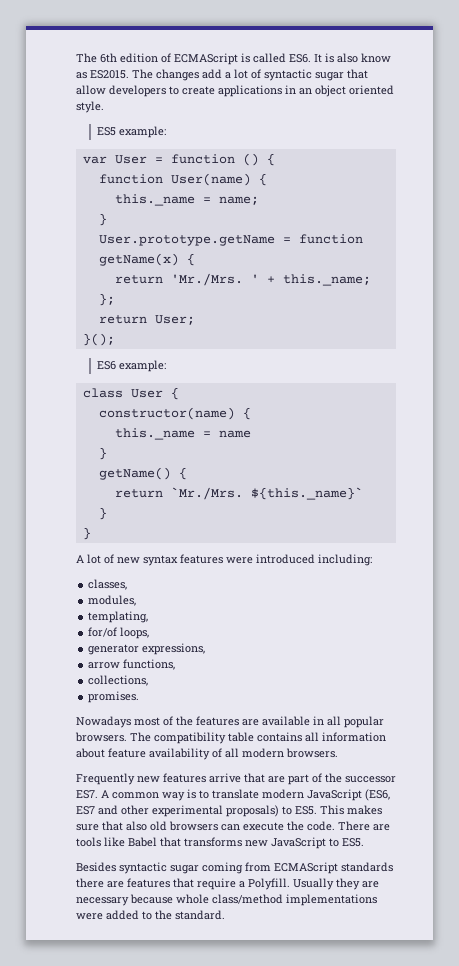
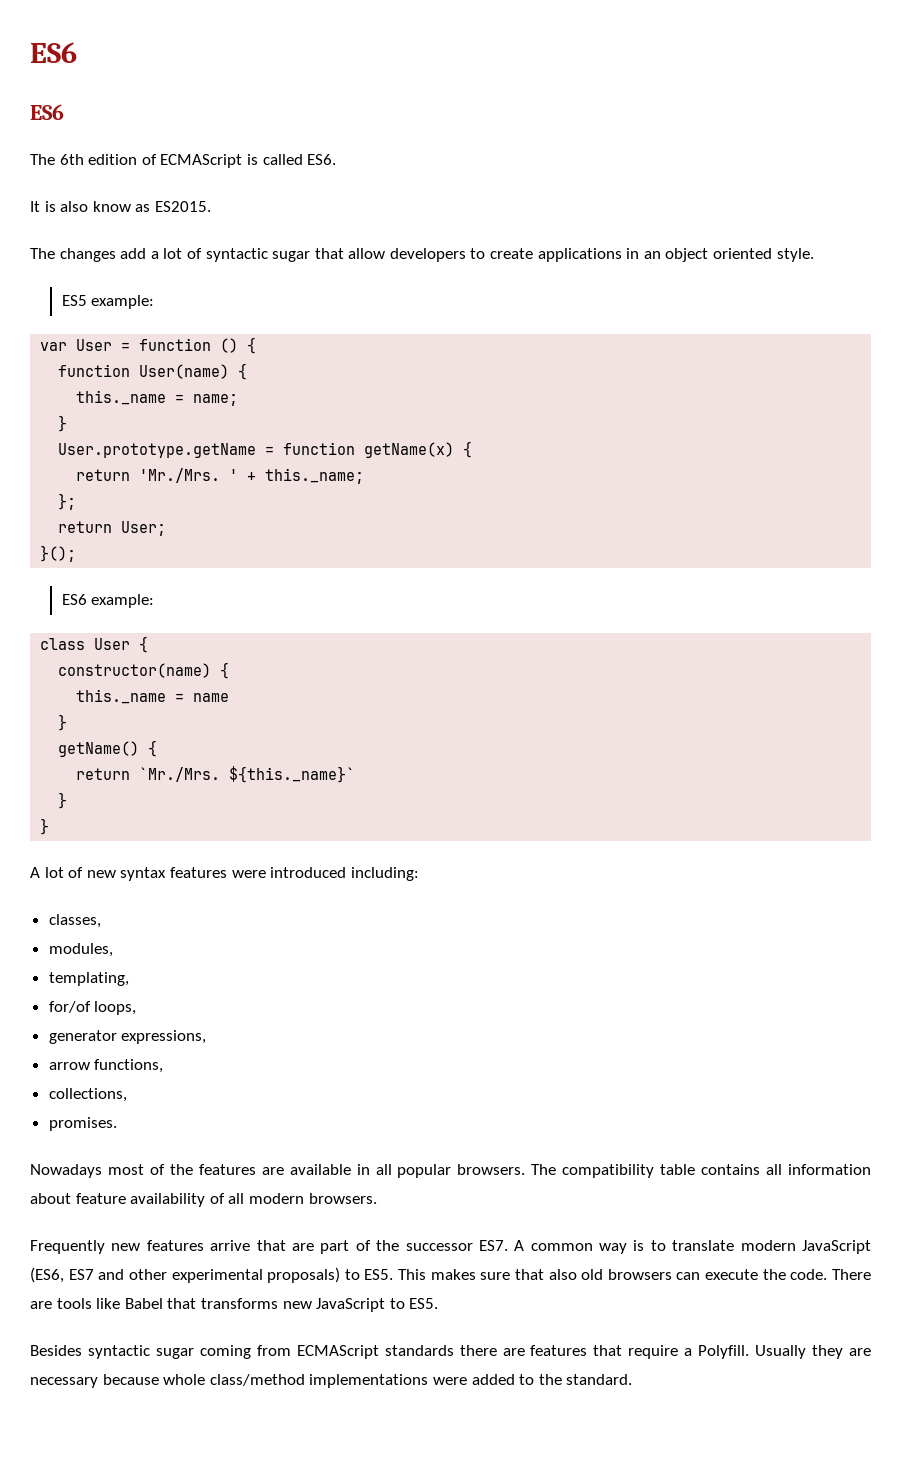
(76, 58) none -> [30,42,77,63] [30,104,64,120] ES6 // ES6 //
(311, 58) none -> (337, 159) //
(129, 74) none -> (211, 206) //

